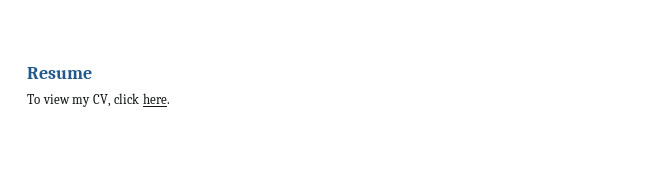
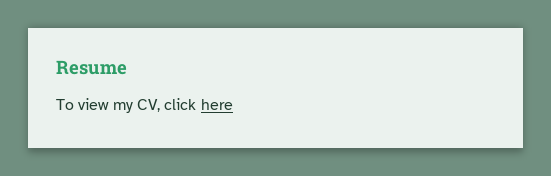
[142,93,170,104] here. -> [200,99,233,110] here

